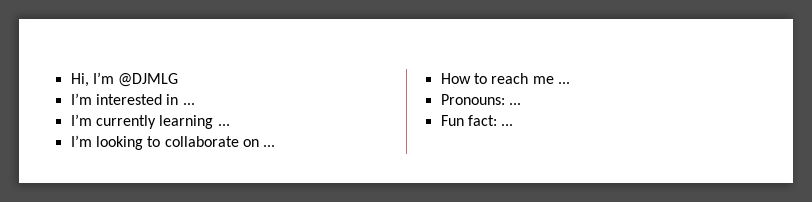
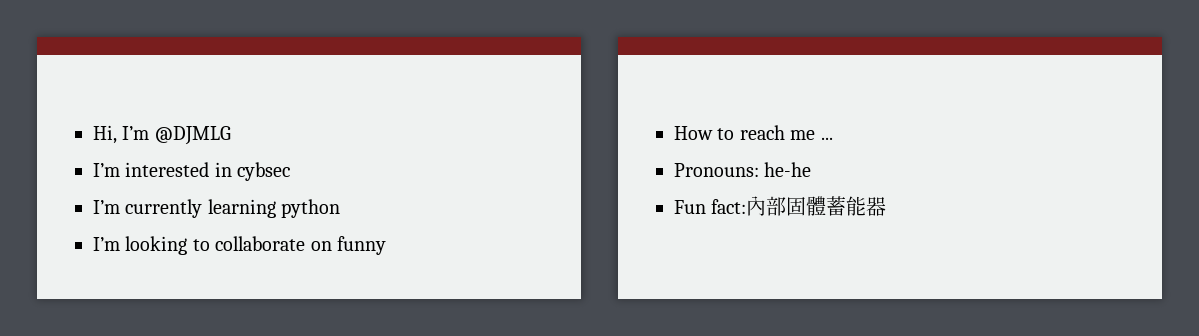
[182,103,195,105] ... -> [237,162,291,181] cybsec
[217,124,230,126] ... -> [281,199,341,218] python
[263,145,276,147] ... -> [337,236,386,255] funny
[508,103,521,105] ... -> [764,162,812,177] he-he
[501,124,514,126] ... -> [746,196,887,216] 內部固體蓄能器

